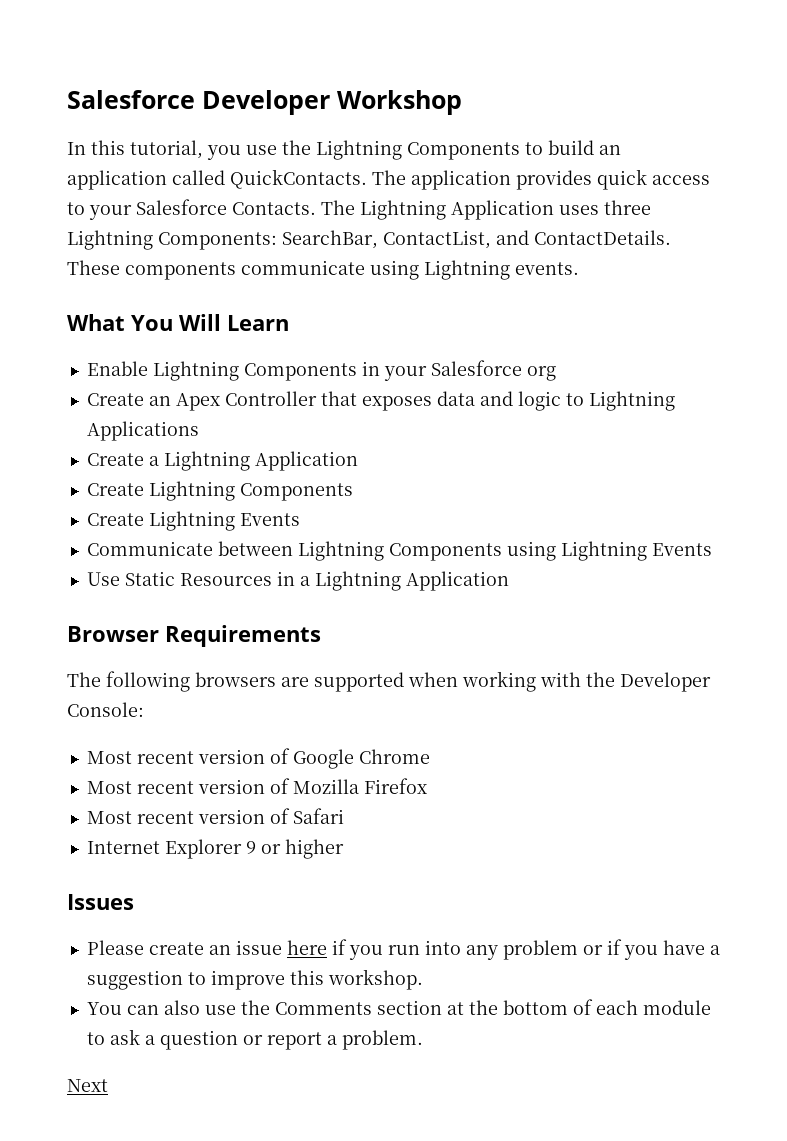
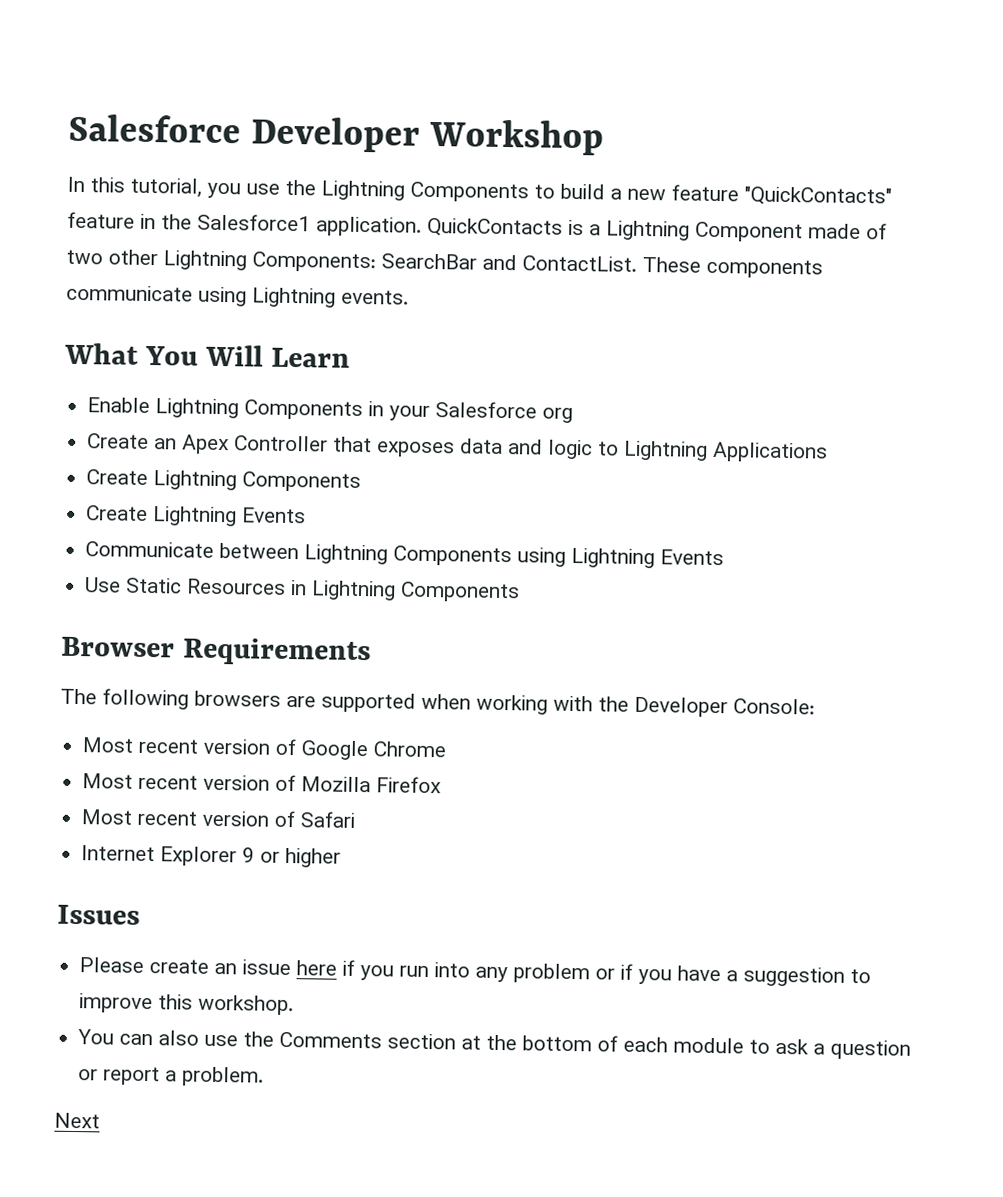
[599,145,621,155] [67,169,710,190] [67,199,651,220] [67,230,671,250] an application called QuickContacts. The application provides quick access to your Salesforce Contacts. The Lightning Application uses three Lightning Components: SearchBar, ContactList, and ContactDetails. -> [610,184,892,207] [67,211,887,243] [66,249,637,273] a new feature "QuickContacts" feature in the Salesforce1 application. QuickContacts is a Lightning Component made of two other Lightning Components: SearchBar and ContactList.
[86,451,358,471] // Create a Lightning Application -> (829, 452) none
[299,571,509,591] a Lightning Application -> [311,580,521,603] Lightning Components

